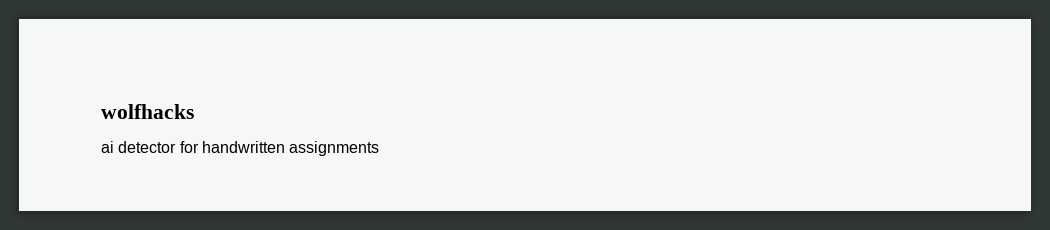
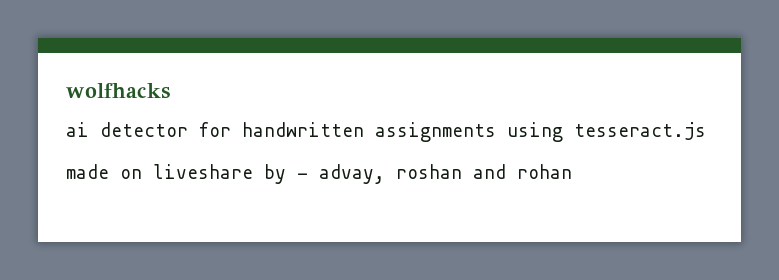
(380, 148) none -> [507,122,706,142] [66,164,572,184] using tesseract.js // made on liveshare by - advay, roshan and rohan

